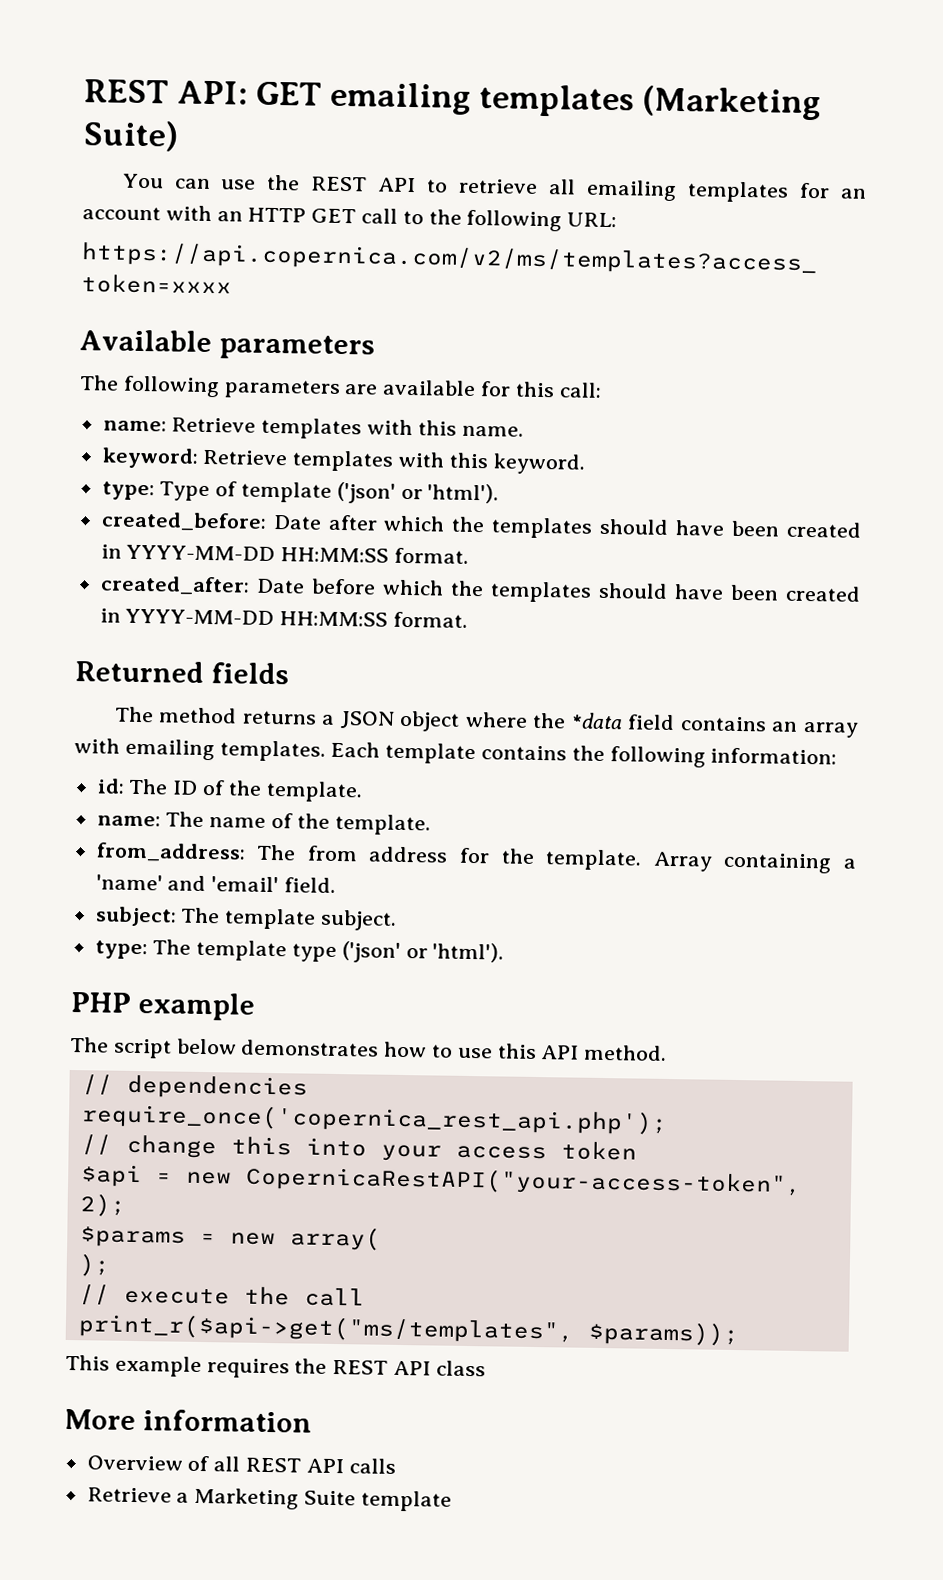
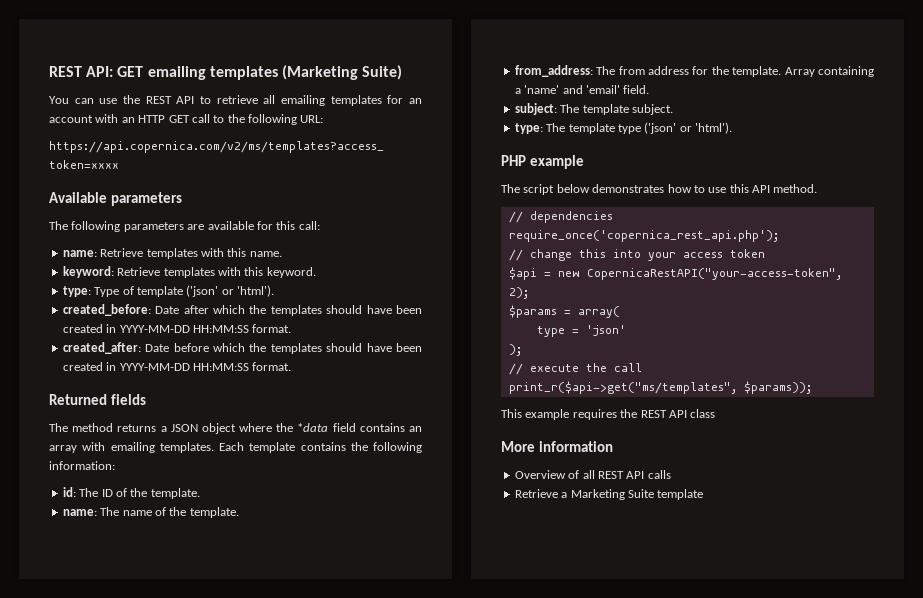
[229,1232,276,1246] new -> (571, 312) none
(381, 1238) none -> [536,325,626,337] // type = 'json'

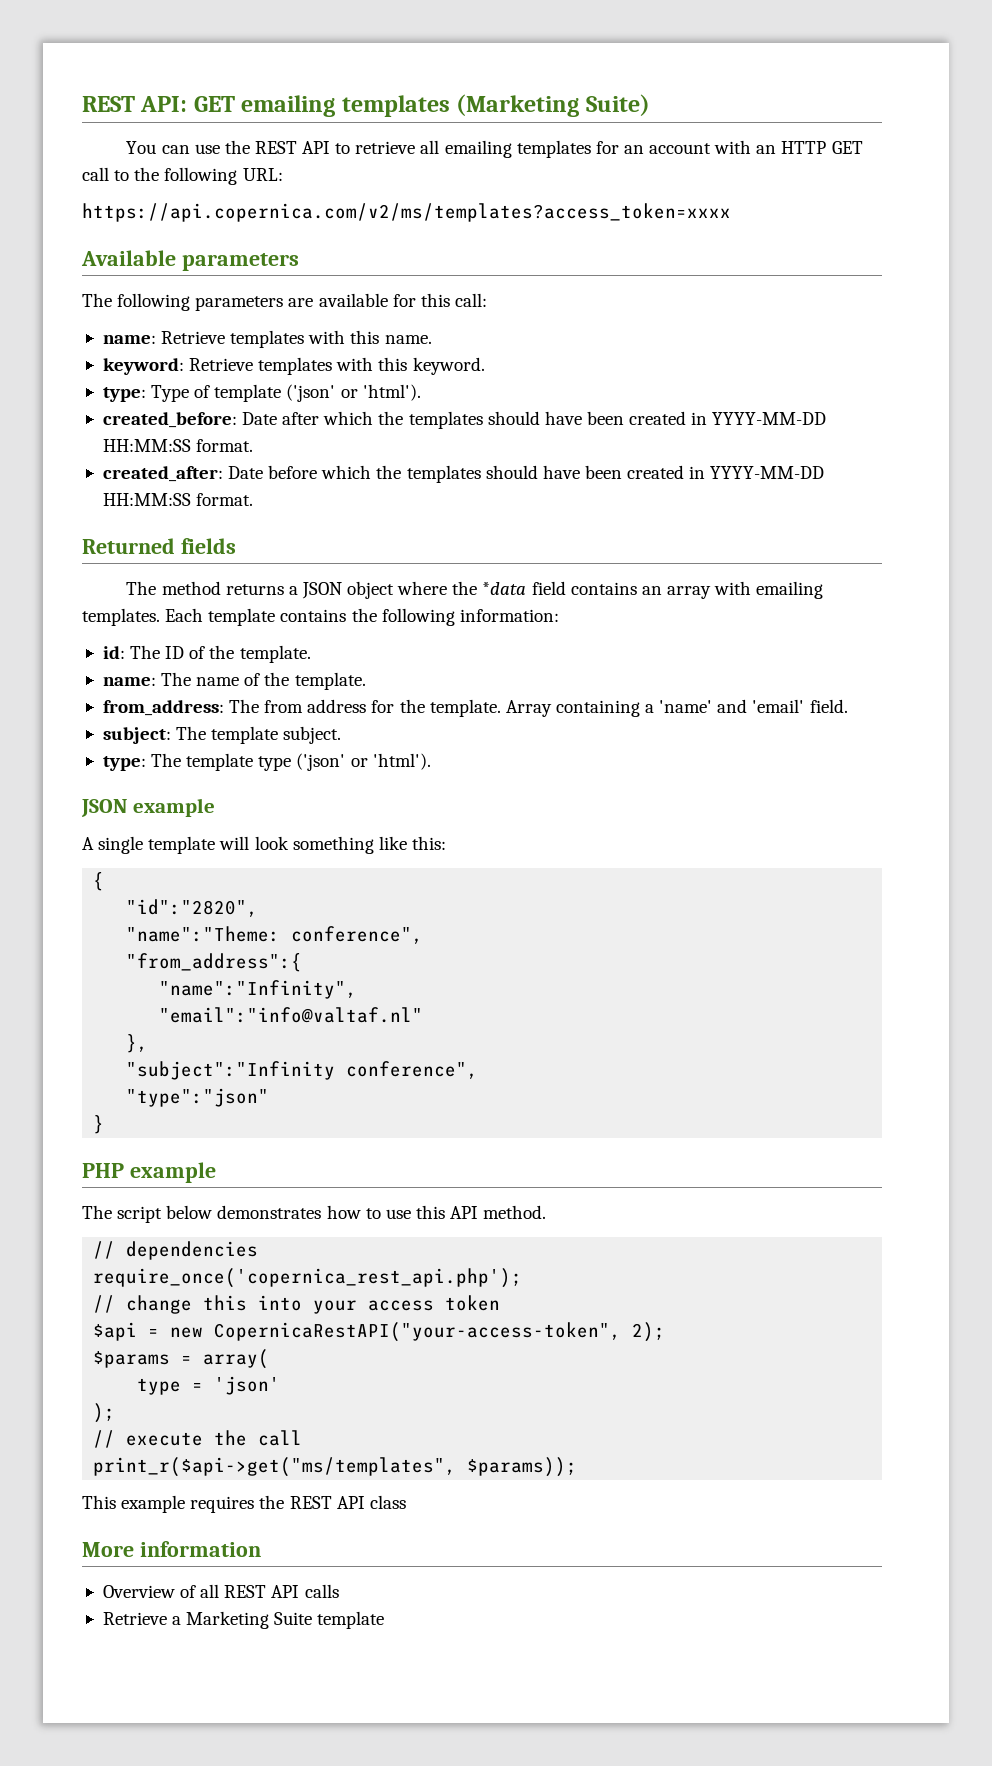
(732, 128) none -> [81,798,215,817] [82,836,446,854] [93,872,105,891] [126,899,259,917] [126,926,424,944] [126,953,303,972] [159,980,358,999] [159,1007,424,1023] [126,1034,149,1053] [126,1061,479,1080] [126,1088,270,1107] [93,1115,105,1134] // JSON example // A single template will look something like this: // { // "id":"2820", // "name":"Theme: conference", // "from_address":{ // "name":"Infinity", // "email":"info@valtaf.nl" // }, // "subject":"Infinity conference", // "type":"json" // }

